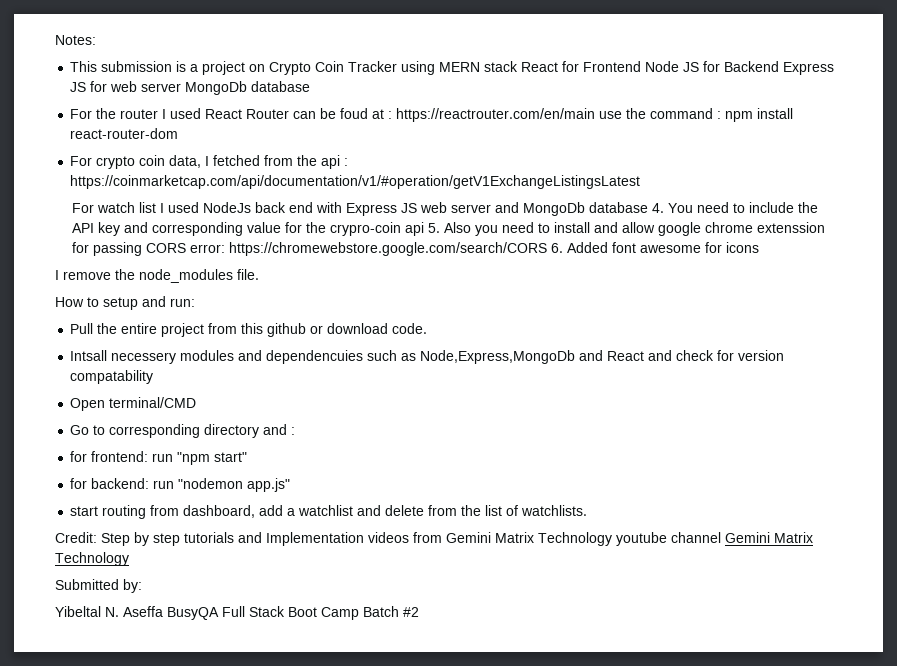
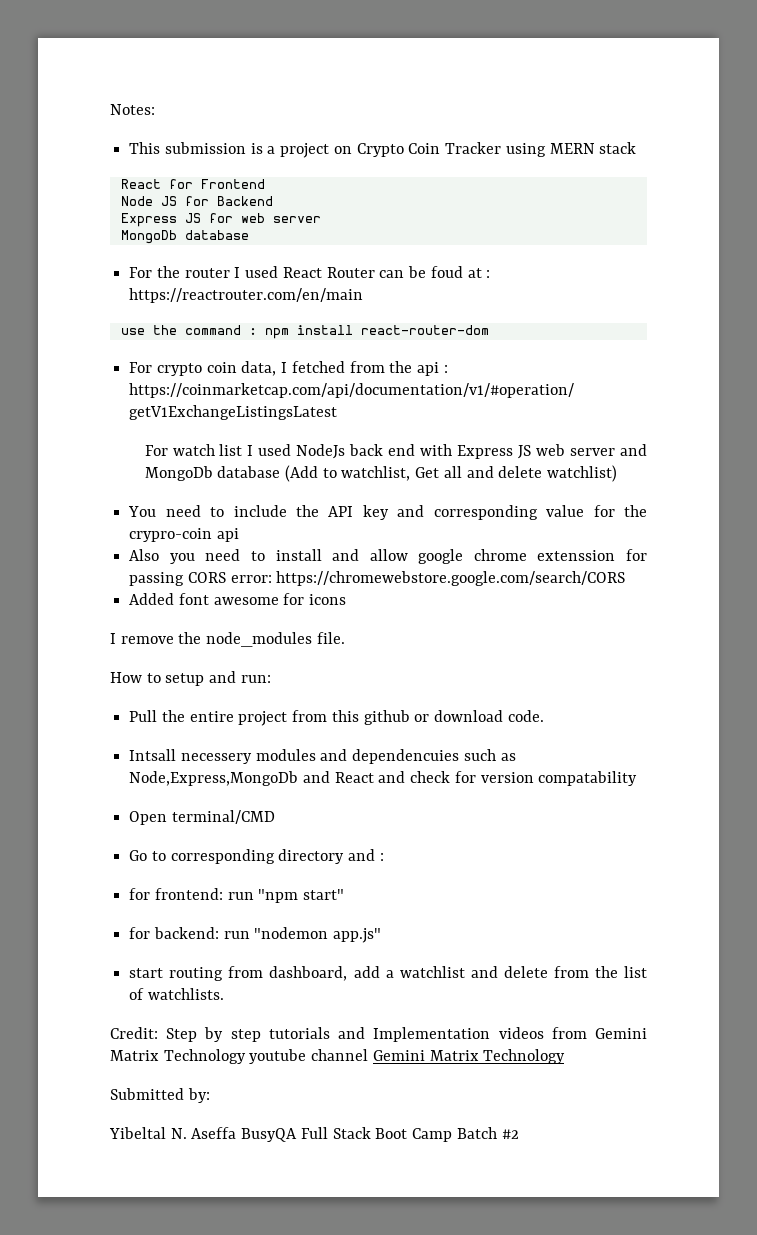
(519, 66) none -> (637, 148) //
(642, 66) none -> (265, 184) //
(780, 66) none -> (273, 201) //
(182, 87) none -> (321, 219) //
(596, 115) none -> (364, 295) //
[651,203,664,213] 4. -> [285,465,618,482] (Add to watchlist, Get all and delete watchlist) //
[427,223,440,233] 5. -> (239, 535) //
[550,243,563,253] 6. -> (626, 578) //

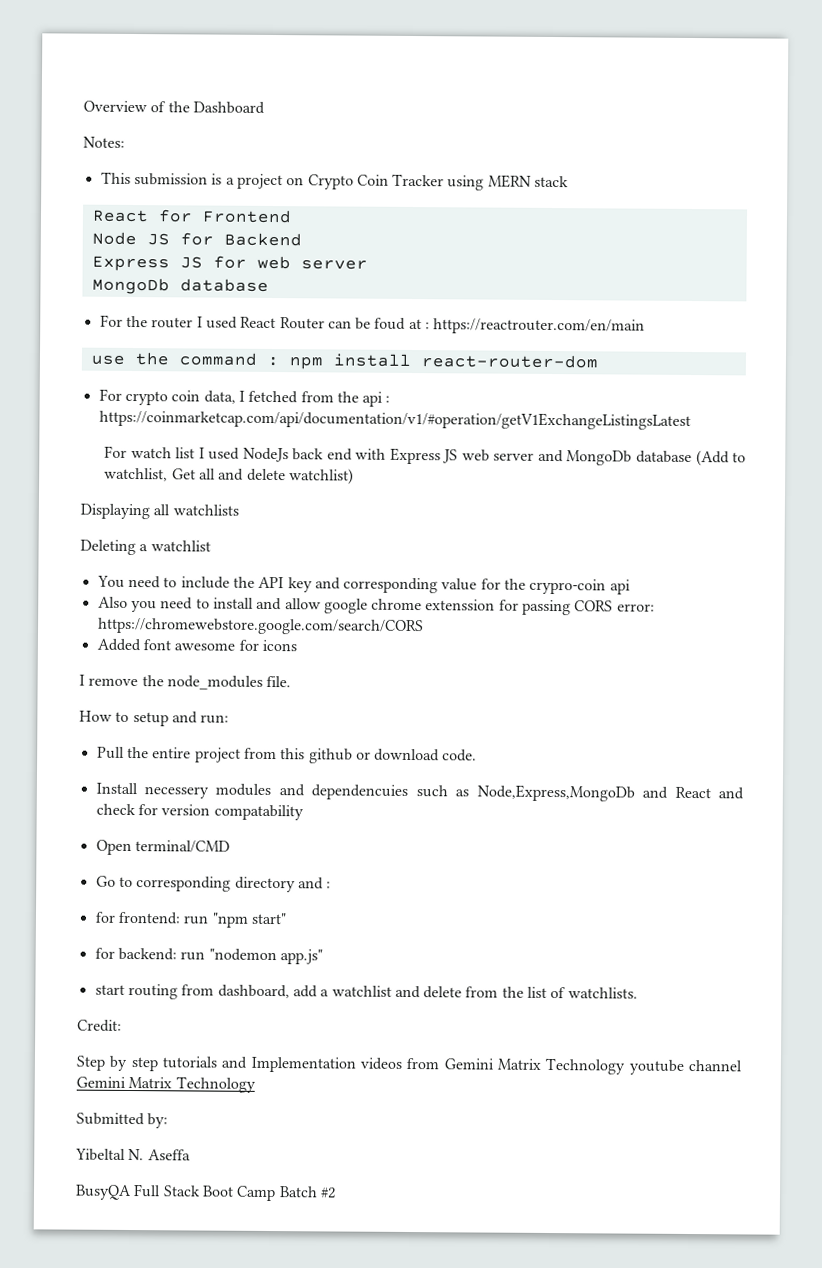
(110, 109) none -> [83,100,265,114] Overview of the Dashboard //
(618, 473) none -> [80,503,239,520] [80,539,211,556] // Displaying all watchlists // Deleting a watchlist
[129,749,177,761] Intsall -> [95,782,138,795] Install
(158, 1033) none -> (122, 1025) //
(237, 1133) none -> (191, 1155) //

